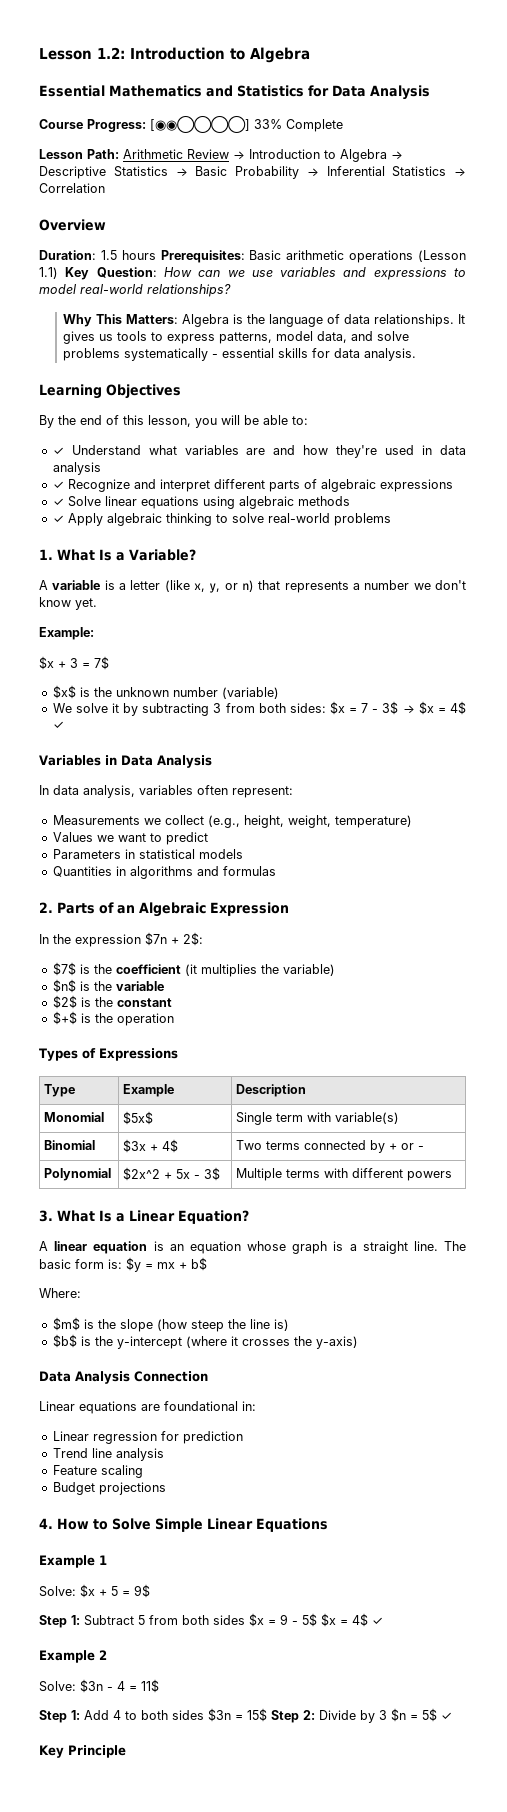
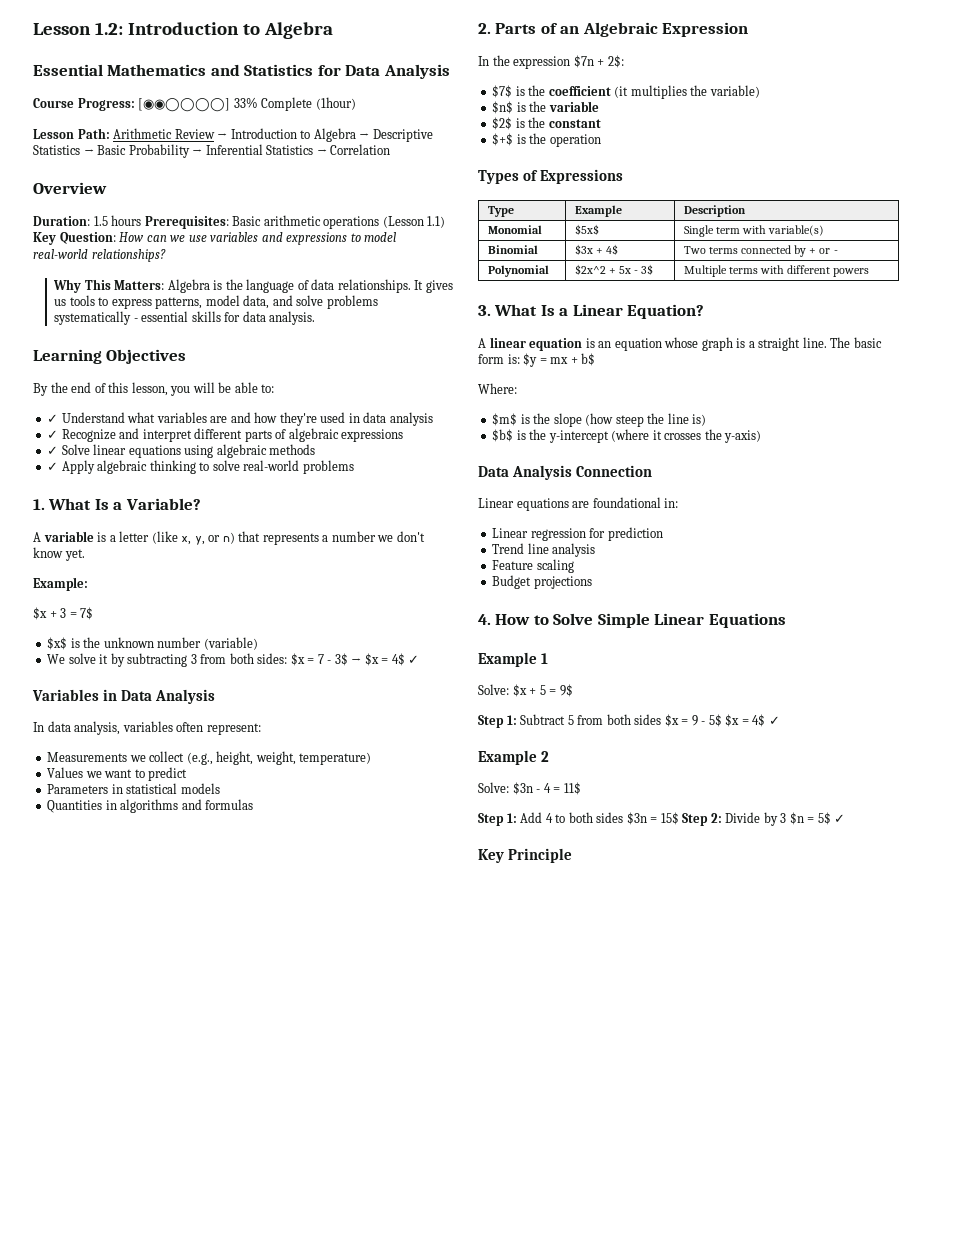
(343, 125) none -> [315,97,356,110] (1hour)

